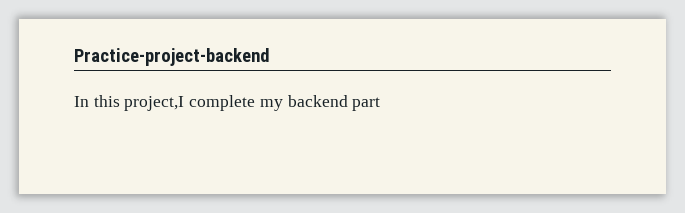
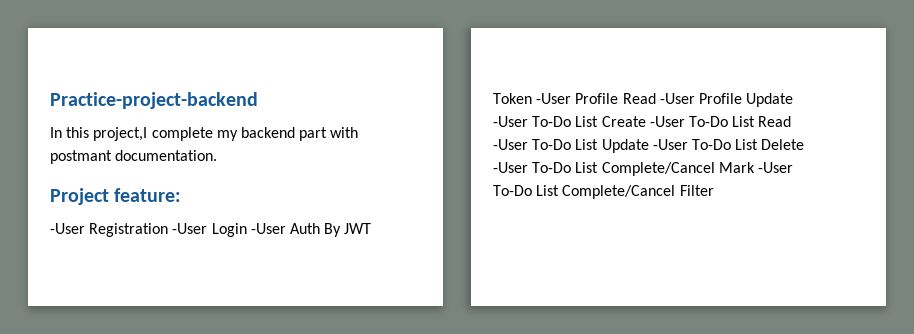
(381, 104) none -> [330,127,359,138] [50,150,218,164] [50,188,182,205] [50,223,372,237] [493,93,794,107] [493,116,792,127] [493,139,805,153] [493,162,793,176] [493,185,714,199] with postmant documentation. // Project feature: // -User Registration -User Login -User Auth By JWT Token -User Profile Read -User Profile Update -User To-Do List Create -User To-Do List Read -User To-Do List Update -User To-Do List Delete -User To-Do List Complete/Cancel Mark -User To-Do List Complete/Cancel Filter

